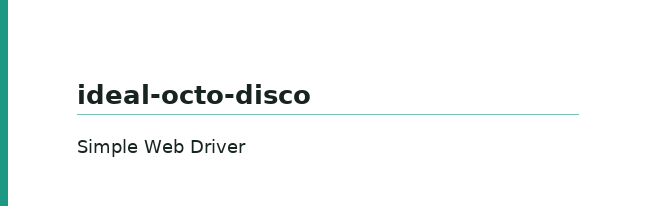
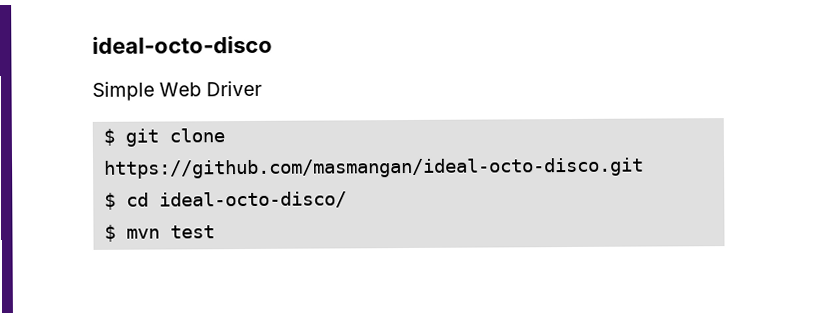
(246, 146) none -> [103,128,226,147] [104,157,645,179] [104,191,348,210] [104,224,216,242] // $ git clone https://github.com/masmangan/ideal-octo-disco.git // $ cd ideal-octo-disco/ // $ mvn test

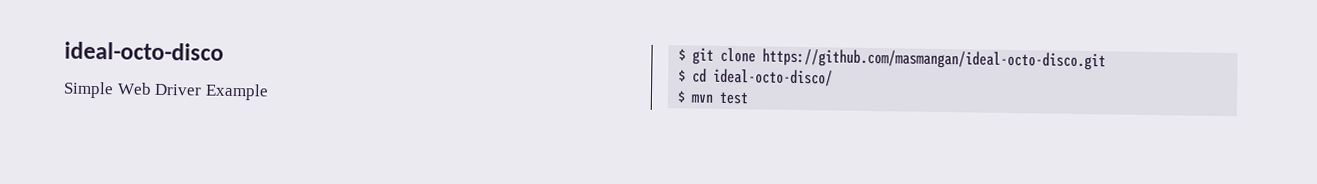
(263, 88) none -> [204,83,269,101] Example

